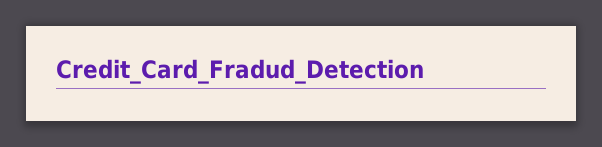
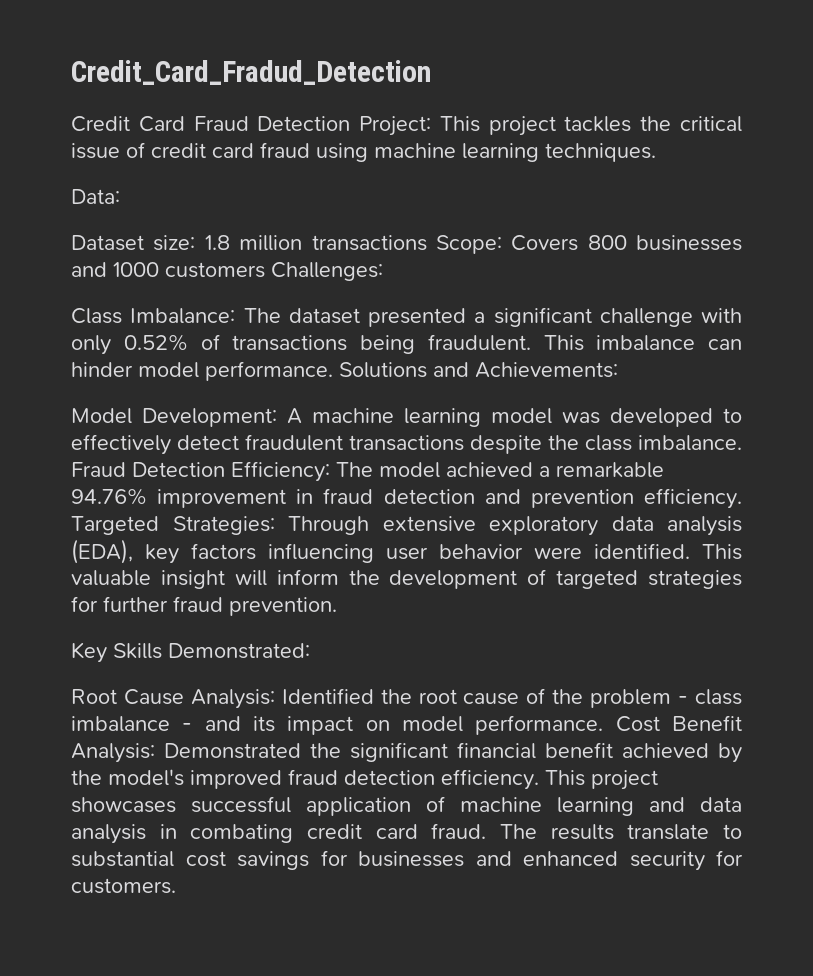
(424, 71) none -> [71,116,742,136] [71,142,656,162] [71,189,120,204] [71,235,742,254] [71,262,383,281] [71,307,742,327] [71,334,742,355] [71,361,618,381] [71,408,742,427] [71,434,742,455] [71,461,664,482] [71,488,742,509] [71,516,742,536] [71,539,742,564] [71,569,742,589] [71,596,337,616] [71,642,310,663] [71,688,743,709] [71,715,742,735] [71,742,742,763] [71,769,658,790] [71,796,742,816] [71,823,742,844] [71,850,743,871] [71,878,176,894] // Credit Card Fraud Detection Project: This project tackles the critical issue of credit card fraud using machine learning techniques. // Data: // Dataset size: 1.8 million transactions Scope: Covers 800 businesses and 1000 customers Challenges: // Class Imbalance: The dataset presented a significant challenge with only 0.52% of transactions being fraudulent. This imbalance can hinder model performance. Solutions and Achievements: // Model Development: A machine learning model was developed to effectively detect fraudulent transactions despite the class imbalance. Fraud Detection Efficiency: The model achieved a remarkable 94.76% improvement in fraud detection and prevention efficiency. Targeted Strategies: Through extensive exploratory data analysis (EDA), key factors influencing user behavior were identified. This valuable insight will inform the development of targeted strategies for further fraud prevention. // Key Skills Demonstrated: // Root Cause Analysis: Identified the root cause of the problem - class imbalance - and its impact on model performance. Cost Benefit Analysis: Demonstrated the significant financial benefit achieved by the model's improved fraud detection efficiency. This project showcases successful application of machine learning and data analysis in combating credit card fraud. The results translate to substantial cost savings for businesses and enhanced security for customers.

